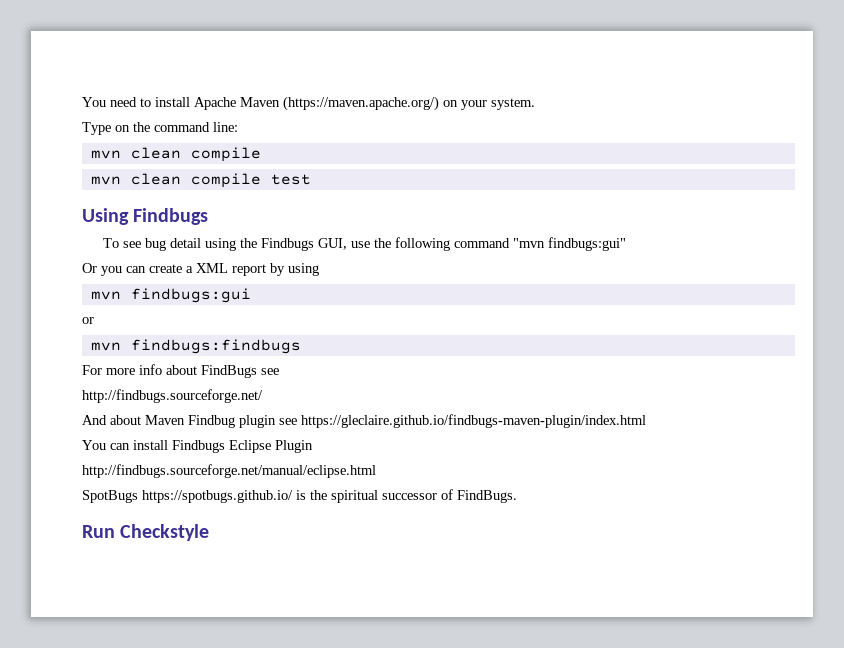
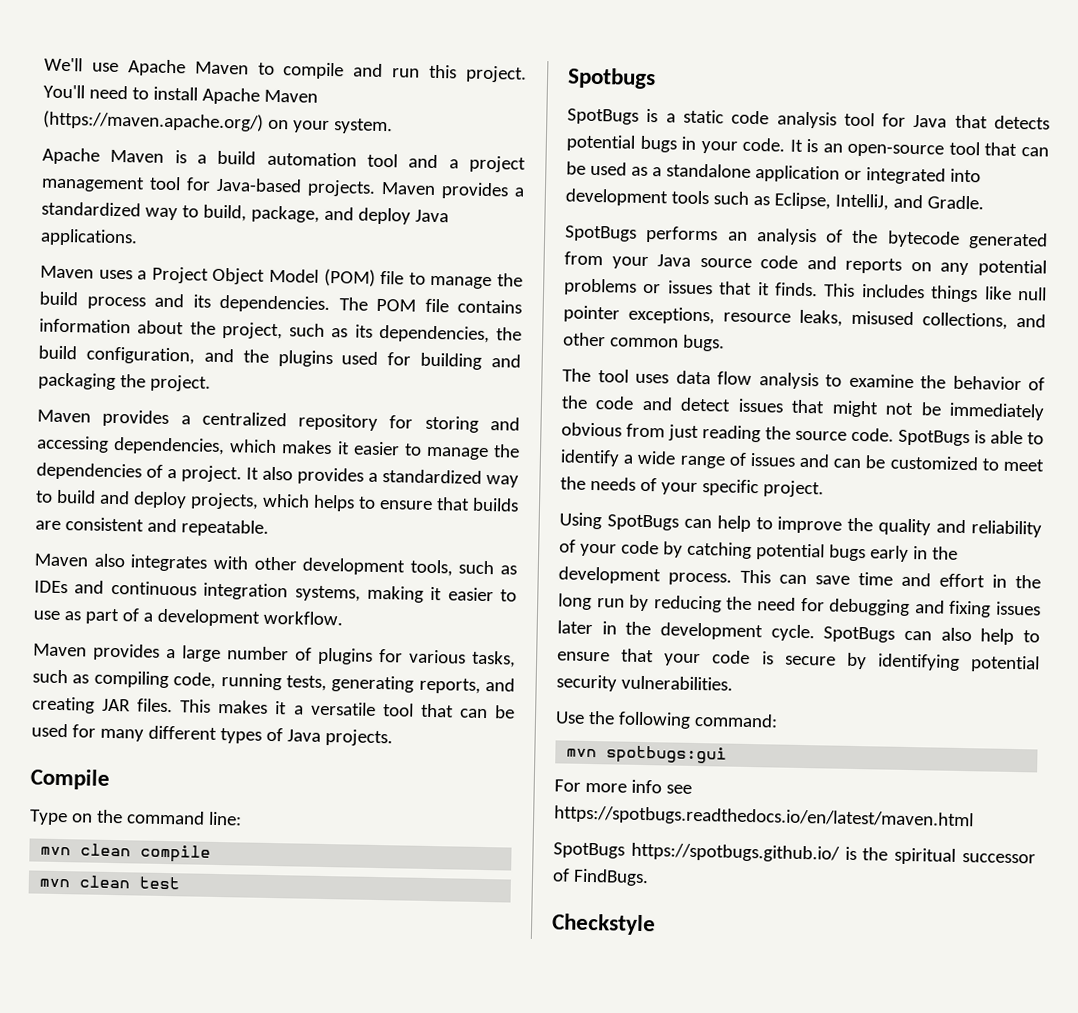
[82,97,106,107] You -> [44,57,528,83] [43,84,85,99] We'll use Apache Maven to compile and run this project. You'll
(535, 104) none -> [42,147,526,173] [41,175,525,200] [41,201,449,225] [40,228,138,247] [40,265,524,290] [39,291,522,314] [39,318,522,344] [38,345,521,370] [38,372,211,392] [37,409,520,433] [36,435,520,461] [36,462,519,488] [35,489,519,512] [35,517,269,537] [34,553,517,577] [34,580,517,603] [33,608,343,627] [33,643,516,668] [32,669,515,694] [32,696,515,719] [31,723,393,747] [30,768,110,790] // Apache Maven is a build automation tool and a project management tool for Java-based projects. Maven provides a standardized way to build, package, and deploy Java applications. // Maven uses a Project Object Model (POM) file to manage the build process and its dependencies. The POM file contains information about the project, such as its dependencies, the build configuration, and the plugins used for building and packaging the project. // Maven provides a centralized repository for storing and accessing dependencies, which makes it easier to manage the dependencies of a project. It also provides a standardized way to build and deploy projects, which helps to ensure that builds are consistent and repeatable. // Maven also integrates with other development tools, such as IDEs and continuous integration systems, making it easier to use as part of a development workflow. // Maven provides a large number of plugins for various tasks, such as compiling code, running tests, generating reports, and creating JAR files. This makes it a versatile tool that can be used for many different types of Java projects. // Compile
[190,173,261,188] compile -> (131, 882) none
[82,208,209,225] [102,237,626,251] [82,263,319,276] [90,288,251,303] [82,317,94,324] [90,339,301,354] Using Findbugs // To see bug detail using the Findbugs GUI, use the following command "mvn findbugs:gui" // Or you can create a XML report by using // mvn findbugs:gui // or // mvn findbugs:findbugs -> [567,67,656,90] [567,108,1050,130] [566,134,1049,158] [566,161,981,185] [565,188,984,211] [565,225,1048,250] [564,251,1047,277] [564,278,1047,303] [563,305,1046,330] [563,332,725,352] [562,368,1045,391] [561,395,1045,421] [561,422,1044,447] [560,449,1044,472] [560,476,824,498] [559,512,1042,538] [559,539,958,562] [558,566,1041,589] [558,593,1041,618] [557,620,1040,645] [557,648,1040,673] [556,674,733,692] [555,710,778,729] [566,745,728,765] Spotbugs // SpotBugs is a static code analysis tool for Java that detects potential bugs in your code. It is an open-source tool that can be used as a standalone application or integrated into development tools such as Eclipse, IntelliJ, and Gradle. // SpotBugs performs an analysis of the bytecode generated from your Java source code and reports on any potential problems or issues that it finds. This includes things like null pointer exceptions, resource leaks, misused collections, and other common bugs. // The tool uses data flow analysis to examine the behavior of the code and detect issues that might not be immediately obvious from just reading the source code. SpotBugs is able to identify a wide range of issues and can be customized to meet the needs of your specific project. // Using SpotBugs can help to improve the quality and reliability of your code by catching potential bugs early in the development process. This can save time and effort in the long run by reducing the need for debugging and fixing issues later in the development cycle. SpotBugs can also help to ensure that your code is secure by identifying potential security vulnerabilities. // Use the following command: // mvn spotbugs:gui
[166,365,279,378] [82,389,263,403] [82,414,646,428] [82,440,313,453] [82,464,376,478] about FindBugs see // http://findbugs.sourceforge.net/ // And about Maven Findbug plugin see https://gleclaire.github.io/findbugs-maven-plugin/index.html // You can install Findbugs Eclipse Plugin // http://findbugs.sourceforge.net/manual/eclipse.html -> [665,784,692,794] [554,805,974,830] see https://spotbugs.readthedocs.io/en/latest/maven.html
[82,525,115,538] Run -> (649, 877) none

